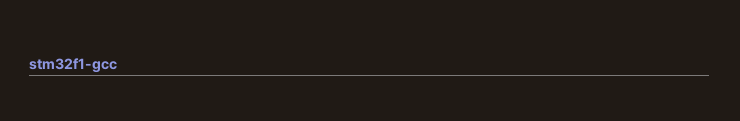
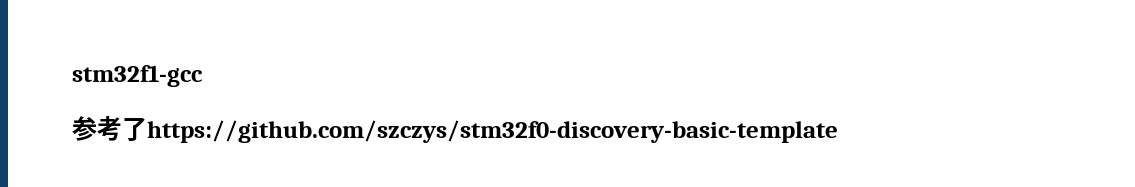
(117, 65) none -> [72,116,838,143] // 参考了https://github.com/szczys/stm32f0-discovery-basic-template

